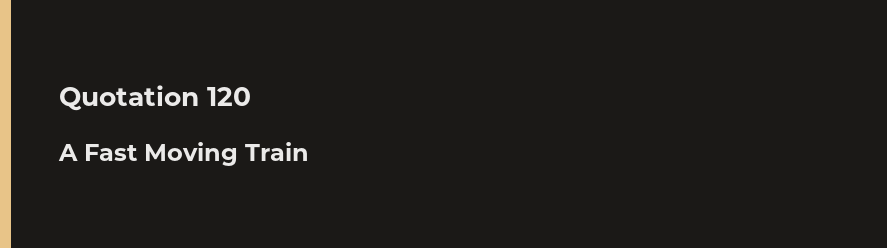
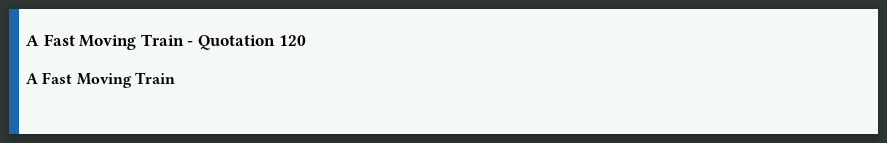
(59, 98) none -> [26,34,194,50] A Fast Moving Train -

